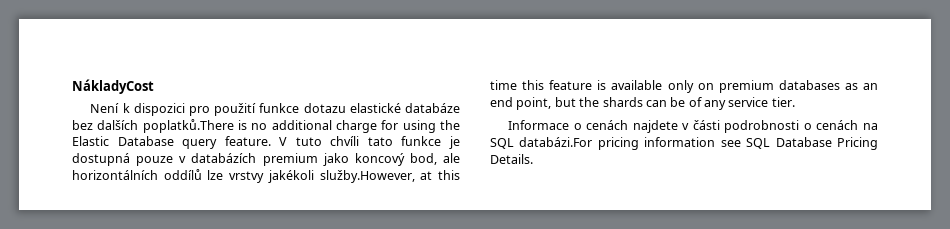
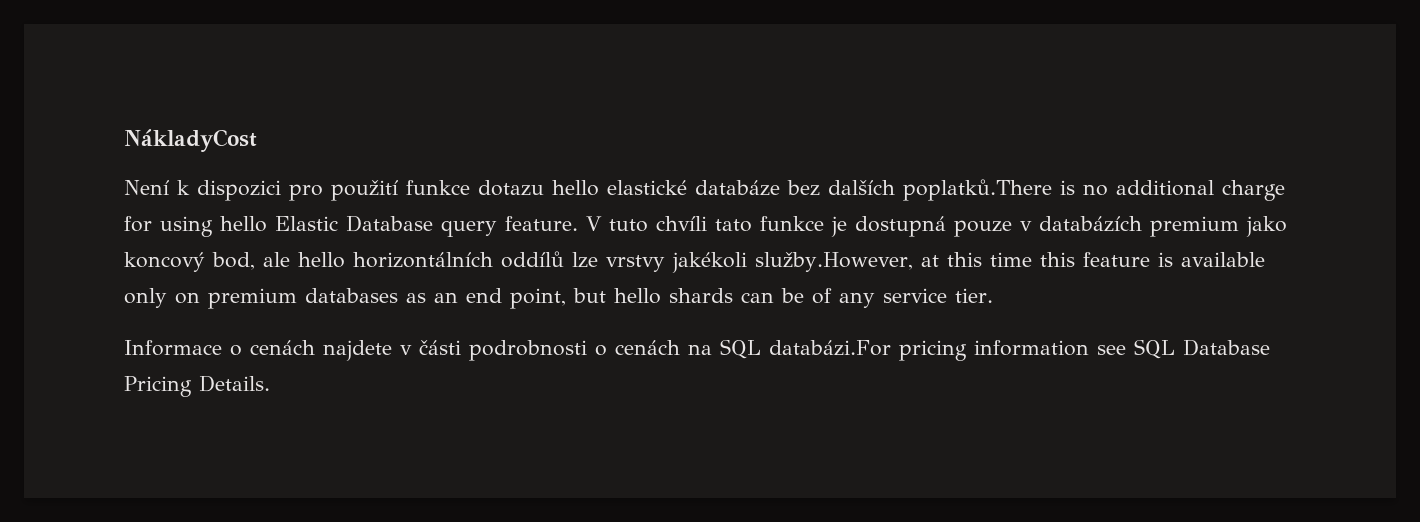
(346, 108) none -> [552,180,599,196] hello
[439,120,460,130] the -> [220,216,267,232] hello
(460, 158) none -> [298,252,345,268] hello
[579,97,600,107] the -> [614,288,661,304] hello

